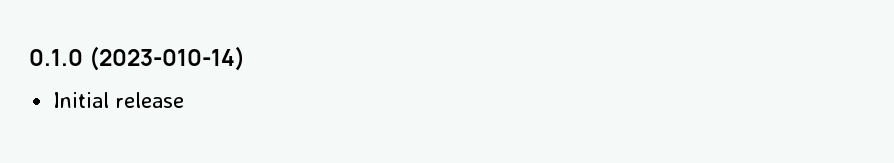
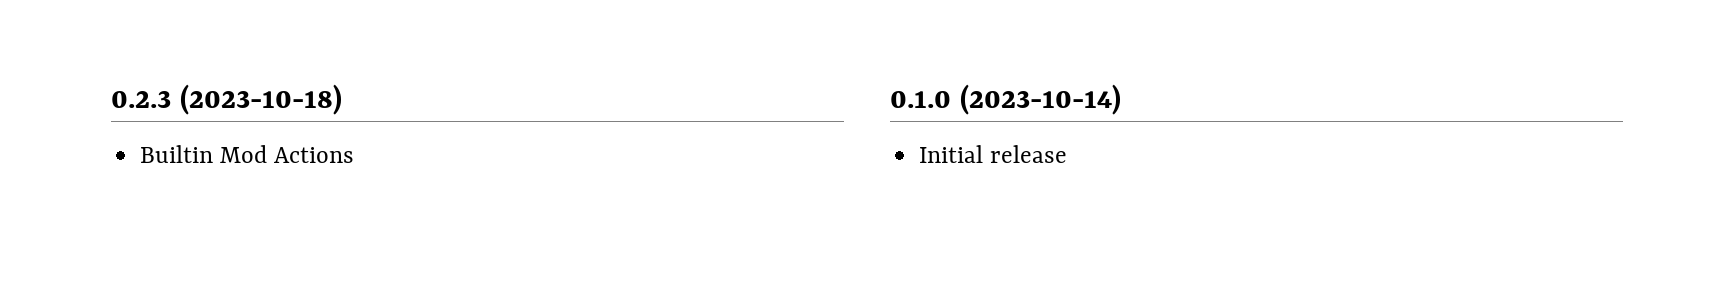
[29,46,246,71] 0.1.0 (2023-010-14) -> [111,84,342,115] [140,145,355,163] [890,84,1121,115] 0.2.3 (2023-10-18) // Builtin Mod Actions // 0.1.0 (2023-10-14)

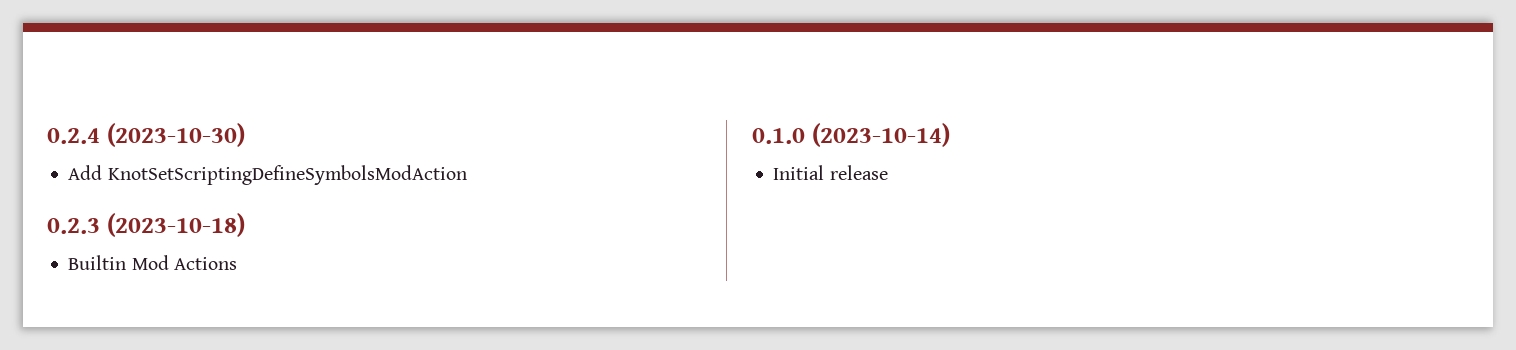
(111, 99) none -> [47,123,245,147] [68,165,467,185] 0.2.4 (2023-10-30) // Add KnotSetScriptingDefineSymbolsModAction //

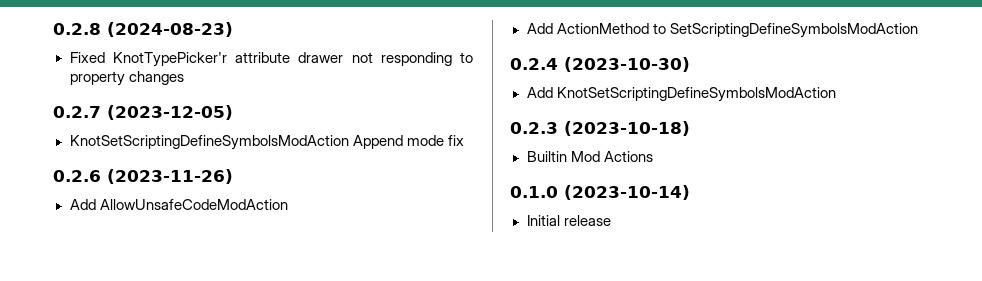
(47, 136) none -> [53,22,233,37] [69,52,473,67] [69,71,184,86] [53,105,233,120] [69,135,464,150] [53,169,233,184] [69,199,288,210] [526,23,918,38] 0.2.8 (2024-08-23) // Fixed KnotTypePicker'r attribute drawer not responding to property changes // 0.2.7 (2023-12-05) // KnotSetScriptingDefineSymbolsModAction Append mode fix // 0.2.6 (2023-11-26) // Add AllowUnsafeCodeModAction // Add ActionMethod to SetScriptingDefineSymbolsModAction //

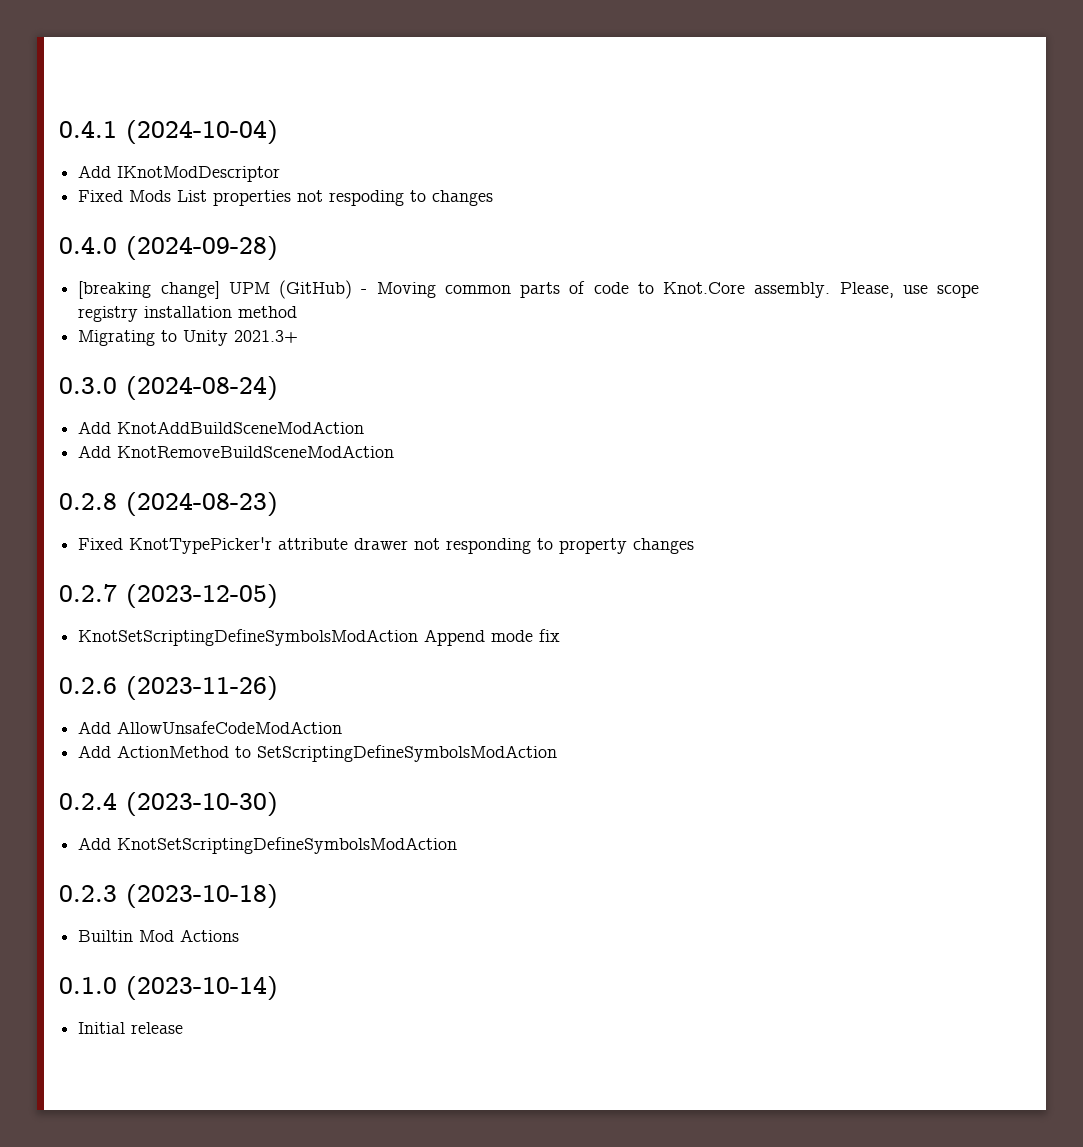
(53, 29) none -> [59,120,278,145] [78,165,281,182] [78,190,494,206] [59,236,278,261] [78,280,979,299] [78,306,298,322] [78,330,299,346] [59,376,278,401] [78,421,365,434] [78,445,395,458] 0.4.1 (2024-10-04) // Add IKnotModDescriptor // Fixed Mods List properties not respoding to changes // 0.4.0 (2024-09-28) // [breaking change] UPM (GitHub) - Moving common parts of code to Knot.Core assembly. Please, use scope registry installation method // Migrating to Unity 2021.3+ // 0.3.0 (2024-08-24) // Add KnotAddBuildSceneModAction // Add KnotRemoveBuildSceneModAction //

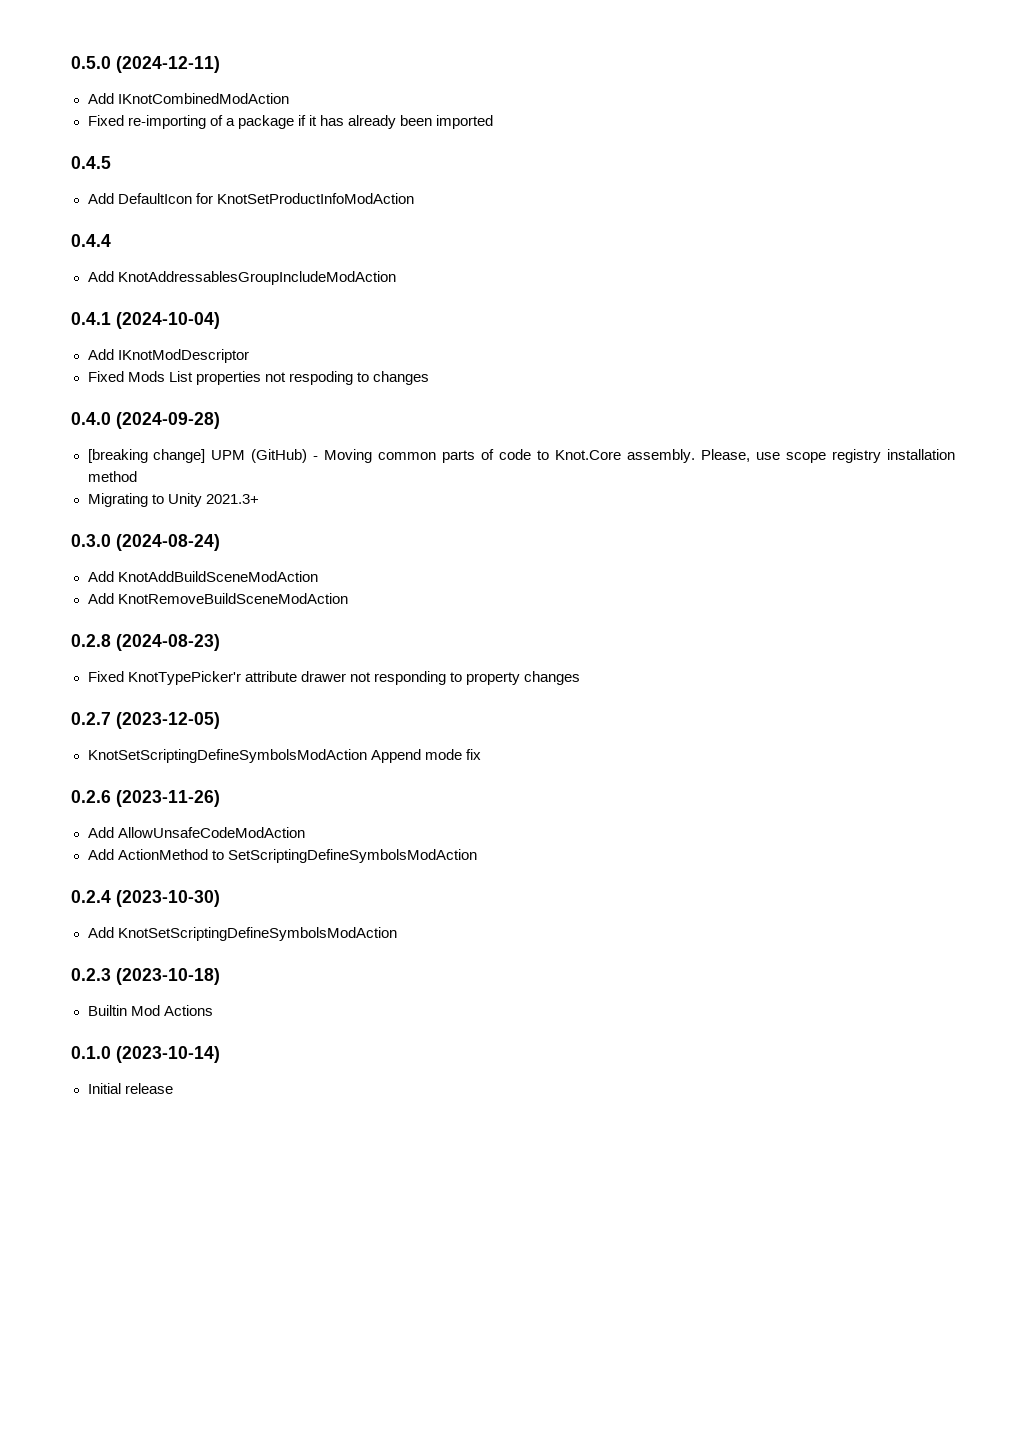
(59, 129) none -> [71,56,220,73] [87,93,289,104] [87,115,494,129] [71,156,111,169] [87,193,414,204] [71,234,111,247] [87,271,396,285] 0.5.0 (2024-12-11) // Add IKnotCombinedModAction // Fixed re-importing of a package if it has already been imported // 0.4.5 // Add DefaultIcon for KnotSetProductInfoModAction // 0.4.4 // Add KnotAddressablesGroupIncludeModAction //

